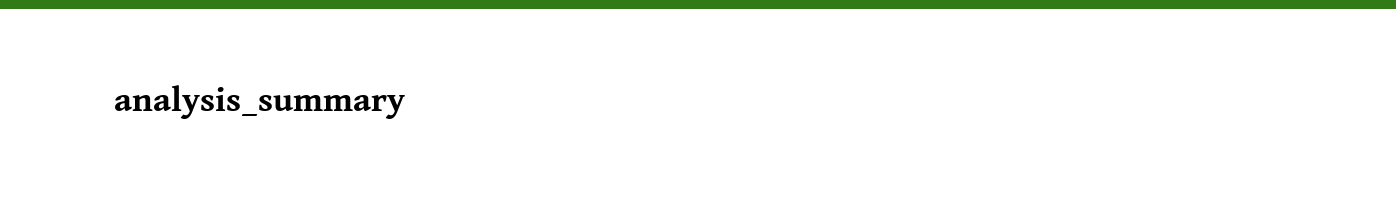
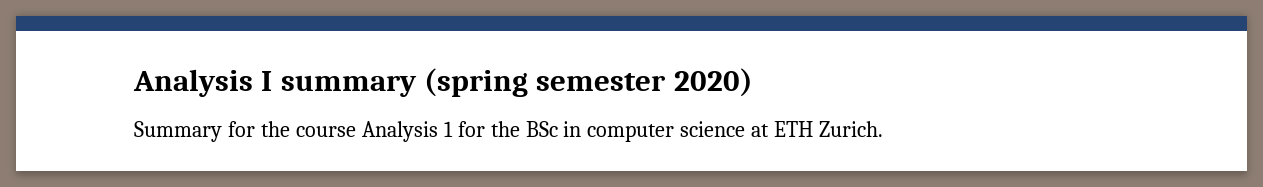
[114,85,405,119] analysis_summary -> [133,68,753,97] [134,121,884,142] Analysis I summary (spring semester 2020) // Summary for the course Analysis 1 for the BSc in computer science at ETH Zurich.

